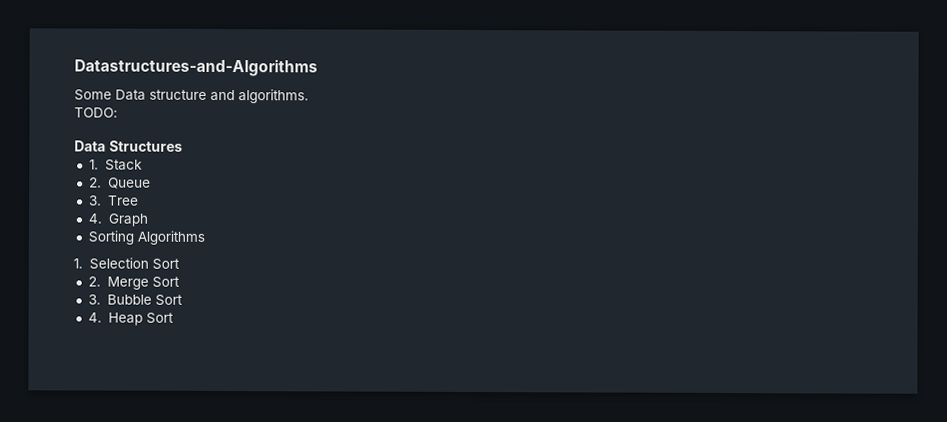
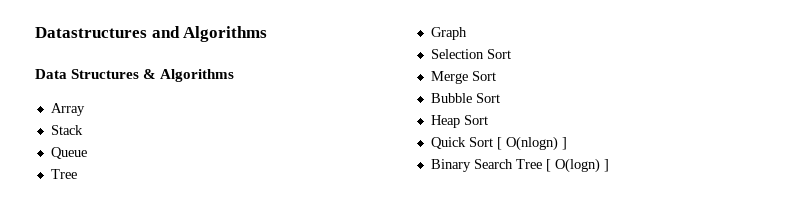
[74,58,318,77] [74,89,309,104] [74,107,118,118] Datastructures-and-Algorithms // Some Data structure and algorithms. // TODO: -> [35,26,268,42] Datastructures and Algorithms
[88,159,99,170] // 1. -> [143,69,235,82] [50,103,85,116] & Algorithms // Array //
[88,177,102,188] 2. -> (83, 130) none
[88,195,102,206] 3. -> (87, 153) none
[87,213,102,224] 4. -> (77, 174) none
[87,230,205,245] [73,258,83,269] Sorting Algorithms // 1. -> (467, 33) none
[87,276,101,287] 2. -> (511, 54) none
[87,294,101,305] 3. -> (496, 76) none
[87,312,102,323] 4. -> (500, 98) none
(174, 318) none -> [430,136,567,151] [430,158,609,173] // Quick Sort [ O(nlogn) ] // Binary Search Tree [ O(logn) ]

